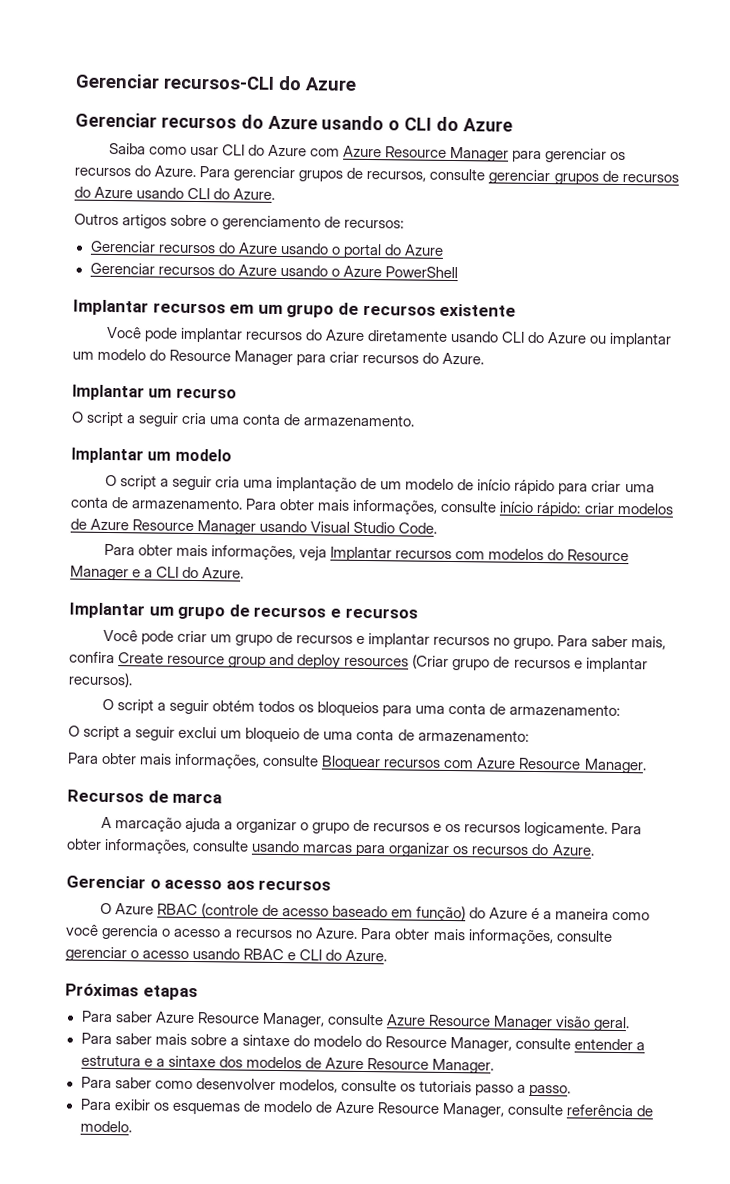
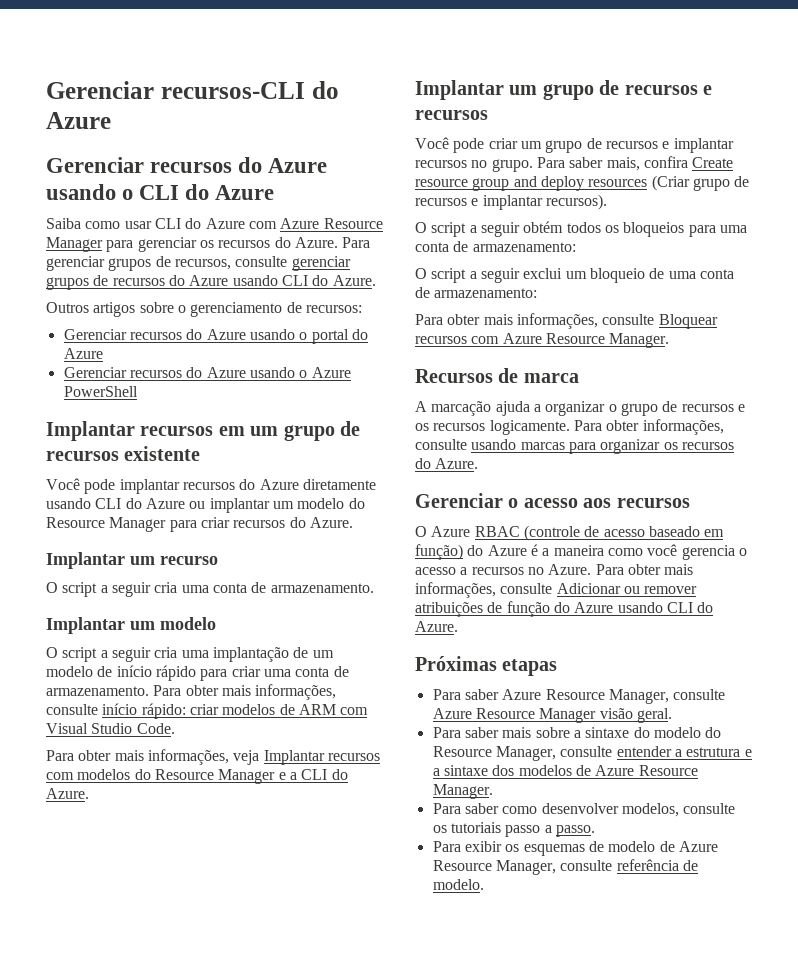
[90,518,308,535] Azure Resource Manager usando -> [298,704,369,715] ARM com
[65,946,297,962] gerenciar o acesso usando RBAC e -> [556,583,698,594] [415,601,663,617] Adicionar ou remover atribuições de função do Azure usando

